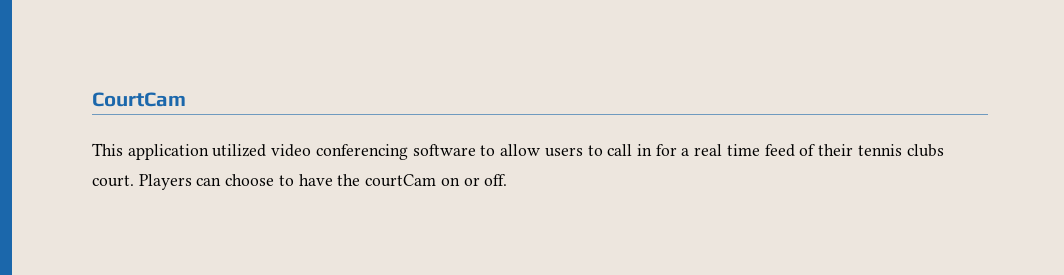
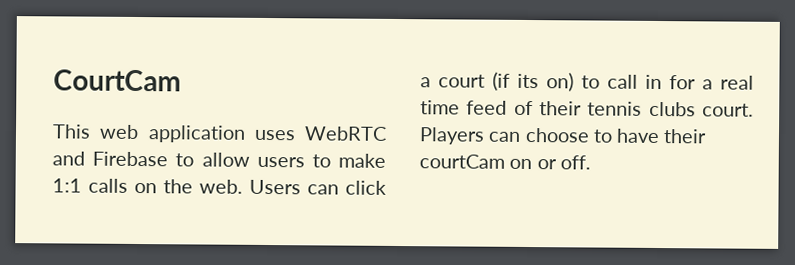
[127,144,583,160] application utilized video conferencing software to allow users -> [99,124,387,143] [52,151,386,168] [52,178,387,195] [420,71,574,92] web application uses WebRTC and Firebase to allow users to make 1:1 calls on the web. Users can click a court (if its on)
[337,174,361,186] the -> [663,129,708,144] their

